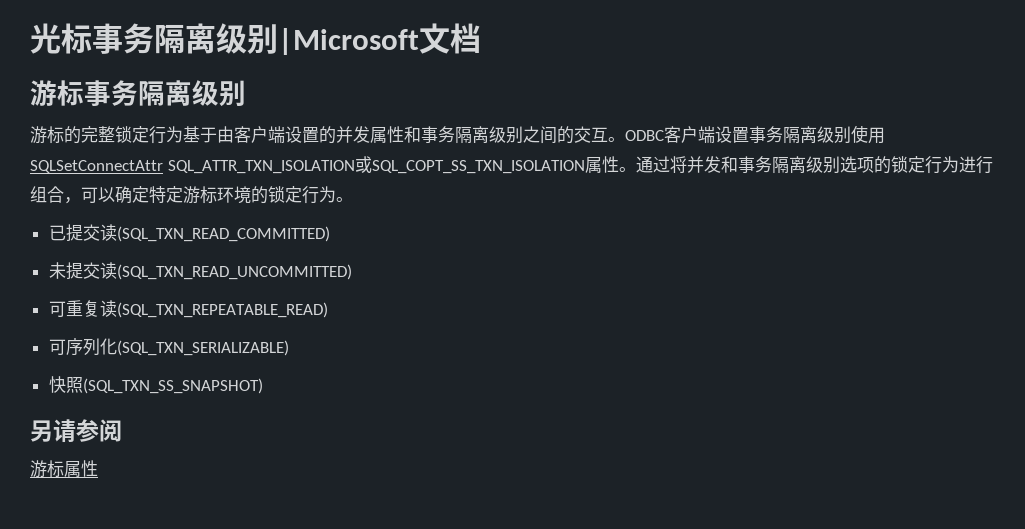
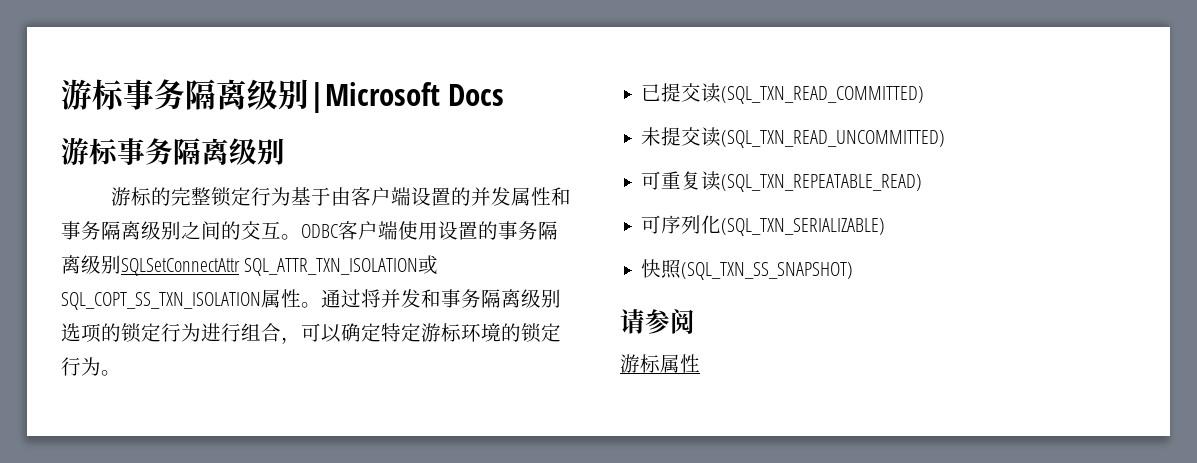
[30,23,61,54] 光 -> [61,79,92,110] 游
[419,23,481,54] 文档 -> [448,84,505,106] Docs
[715,125,885,144] 设置事务隔离级别使用 -> [398,221,558,240] [61,255,121,274] 使用设置的事务隔离级别
[30,420,53,442] 另 -> (854, 271) none

